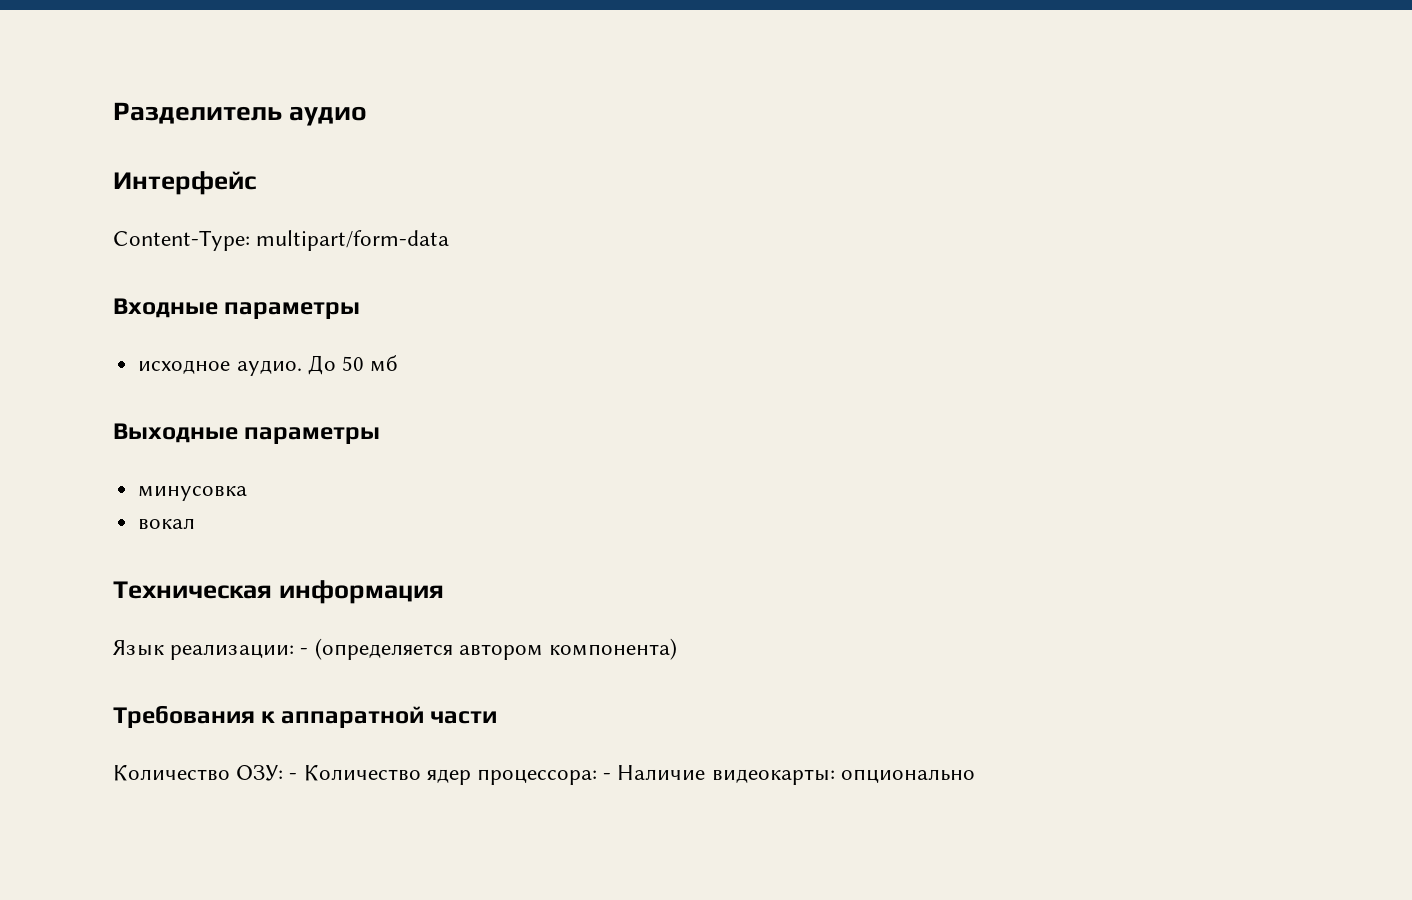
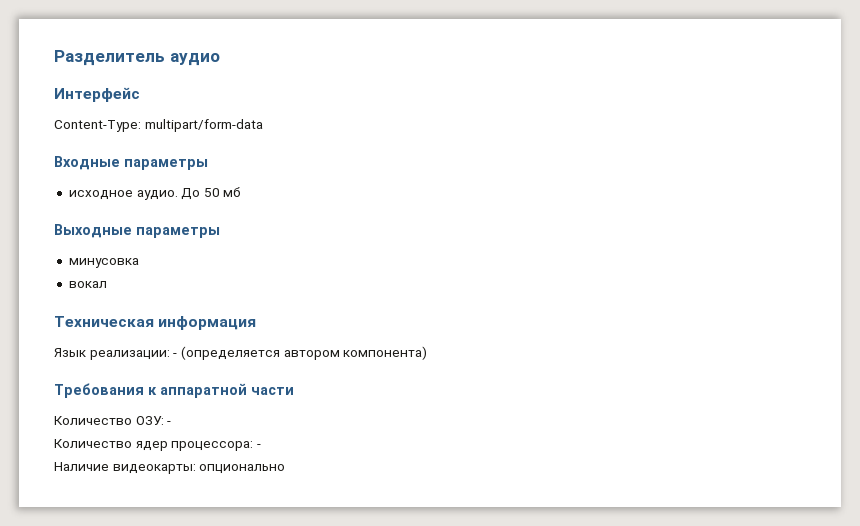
(298, 776) none -> (172, 423) //
(612, 776) none -> (261, 446) //

